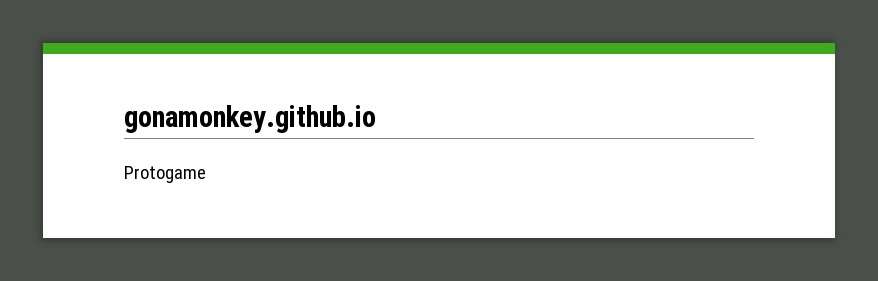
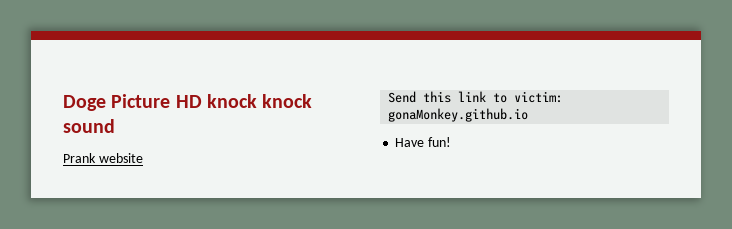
[124,105,376,133] [124,166,206,183] gonamonkey.github.io // Protogame -> [63,94,313,111] [63,119,115,133] [63,153,143,163] [388,91,564,103] [388,108,529,122] [395,137,452,147] Doge Picture HD knock knock sound // Prank website // Send this link to victim: gonaMonkey.github.io // Have fun!

